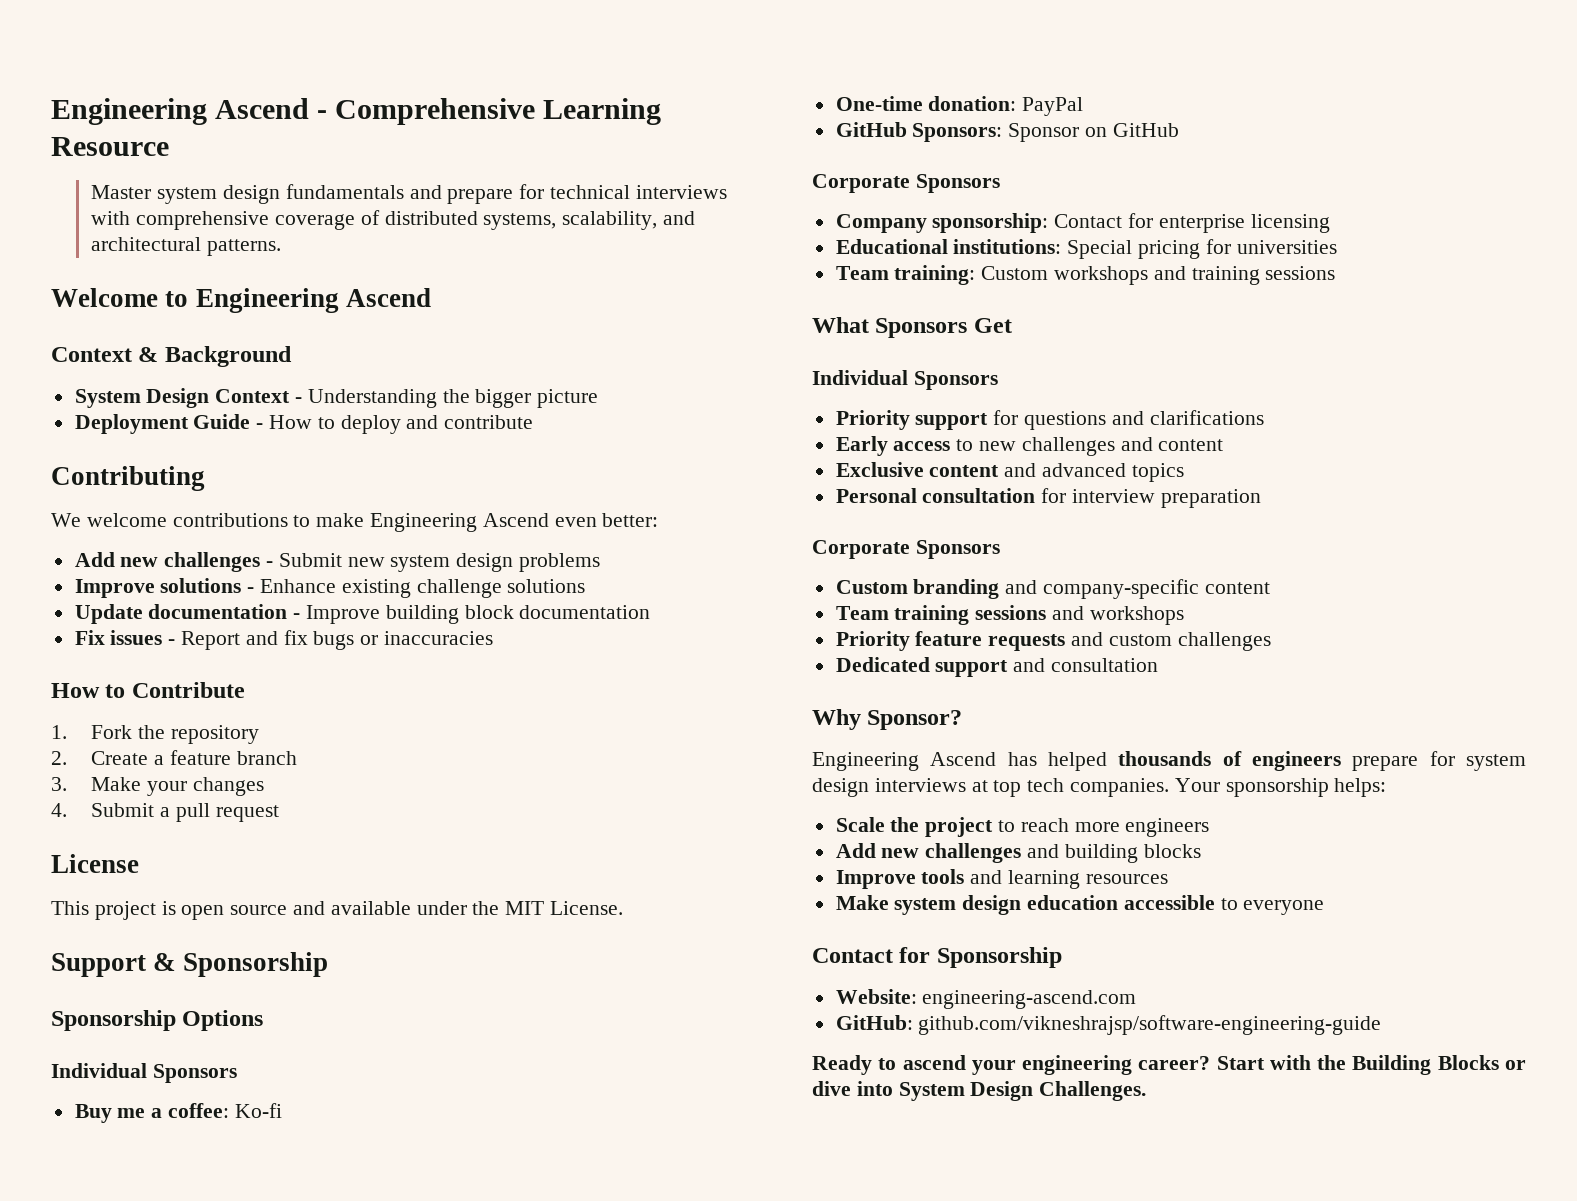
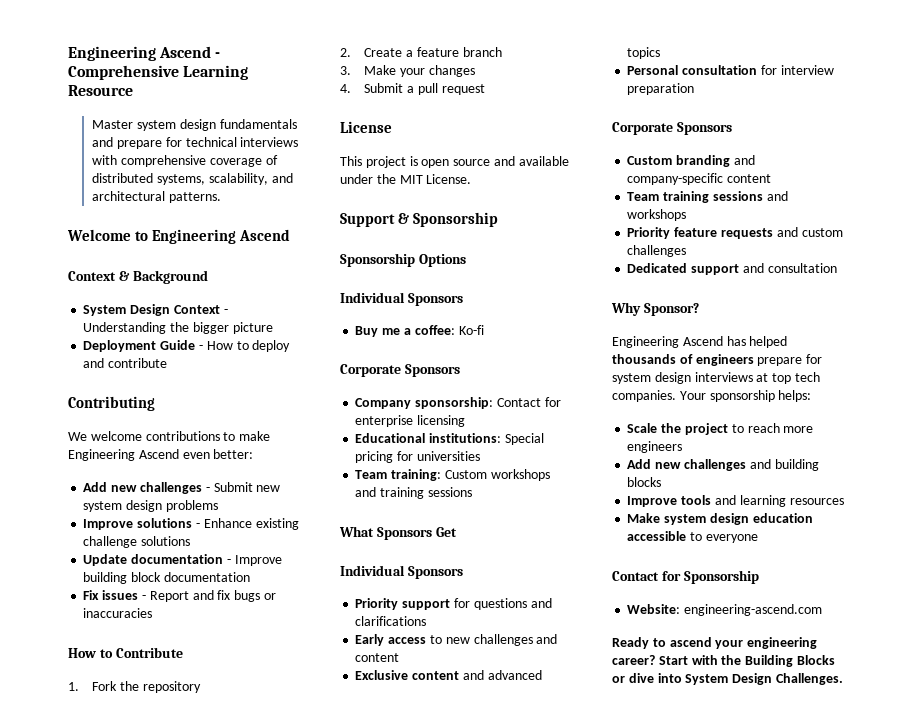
[835,96,1084,116] [835,122,1179,142] // One-time donation: PayPal // GitHub Sponsors: Sponsor on GitHub -> (484, 330) none
[835,1015,1382,1035] // GitHub: github.com/vikneshrajsp/software-engineering-guide -> (823, 610) none

